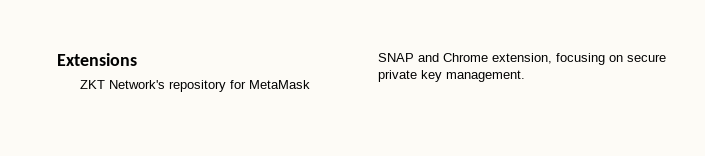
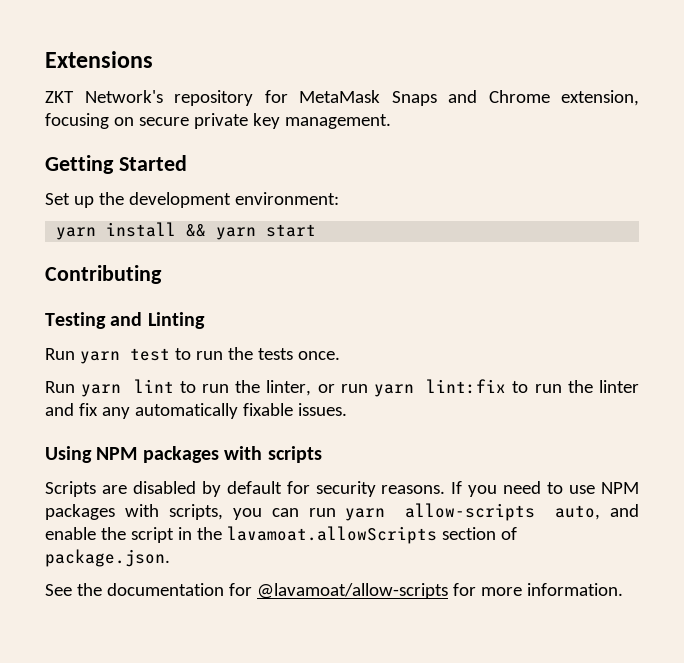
[378,53,414,62] SNAP -> [391,91,437,106] Snaps
(525, 76) none -> [45,155,187,174] [45,192,339,208] [56,222,317,240] [45,265,162,284] [45,312,205,329] [45,347,340,364] [45,379,639,397] [45,403,347,419] [45,446,322,463] [45,481,639,497] [45,503,639,521] [45,526,517,544] [45,549,170,567] [45,583,623,599] // Getting Started // Set up the development environment: // yarn install && yarn start // Contributing // Testing and Linting // Run yarn test to run the tests once. // Run yarn lint to run the linter, or run yarn lint:fix to run the linter and fix any automatically fixable issues. // Using NPM packages with scripts // Scripts are disabled by default for security reasons. If you need to use NPM packages with scripts, you can run yarn allow-scripts auto, and enable the script in the lavamoat.allowScripts section of package.json. // See the documentation for @lavamoat/allow-scripts for more information.

